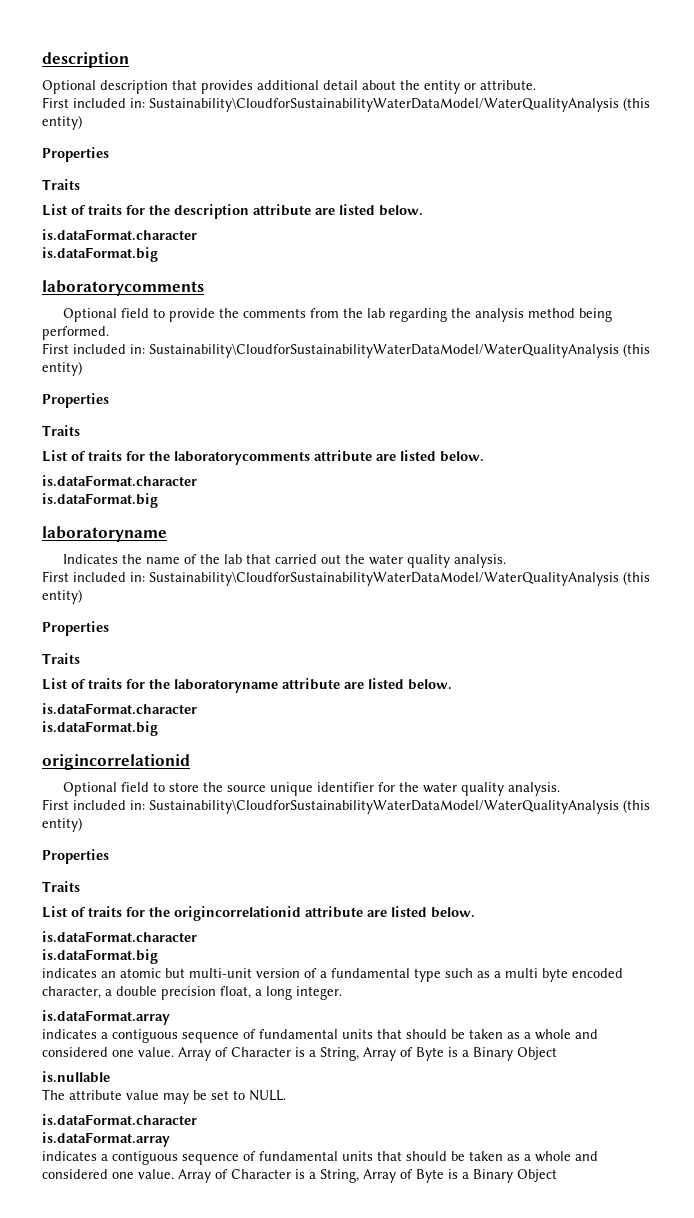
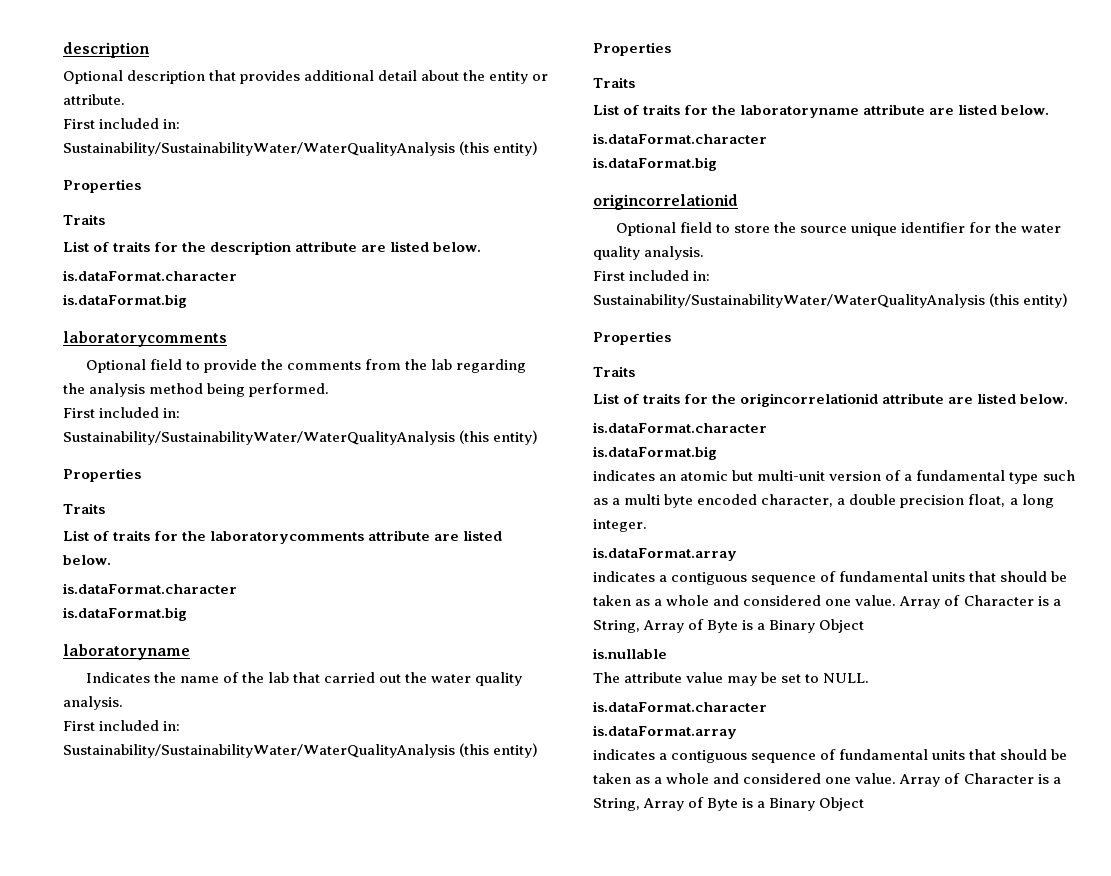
[149,97,619,112] Sustainability\CloudforSustainabilityWaterDataModel/WaterQualityAnalysis -> [63,142,455,156] Sustainability/SustainabilityWater/WaterQualityAnalysis
[149,343,619,358] Sustainability\CloudforSustainabilityWaterDataModel/WaterQualityAnalysis -> [63,431,455,445] Sustainability/SustainabilityWater/WaterQualityAnalysis
[149,571,619,586] Sustainability\CloudforSustainabilityWaterDataModel/WaterQualityAnalysis -> [63,744,455,758] Sustainability/SustainabilityWater/WaterQualityAnalysis
[149,799,619,814] Sustainability\CloudforSustainabilityWaterDataModel/WaterQualityAnalysis -> [593,294,985,308] Sustainability/SustainabilityWater/WaterQualityAnalysis

